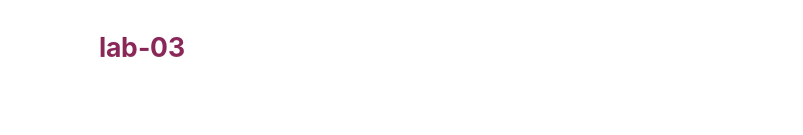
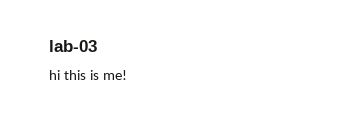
(186, 46) none -> [49,70,127,80] // hi this is me!

